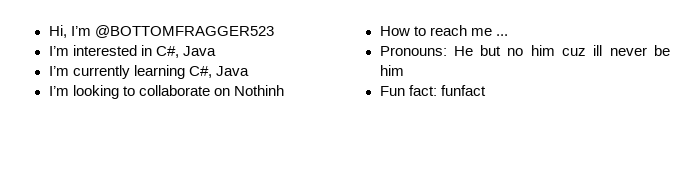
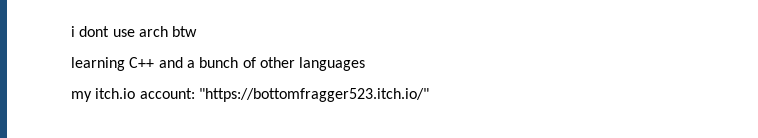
[48,25,274,38] [48,45,216,58] [48,65,249,79] [48,85,284,99] [379,25,508,36] [379,45,670,56] [379,65,404,76] [379,85,486,96] Hi, I’m @BOTTOMFRAGGER523 // I’m interested in C#, Java // I’m currently learning C#, Java // I’m looking to collaborate on Nothinh // How to reach me ... // Pronouns: He but no him cuz ill never be him // Fun fact: funfact -> [71,26,198,37] [71,57,366,71] [71,88,429,102] i dont use arch btw // learning C++ and a bunch of other languages // my itch.io account: "https://bottomfragger523.itch.io/"

